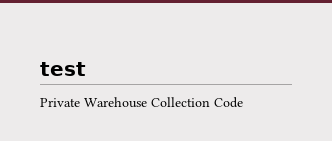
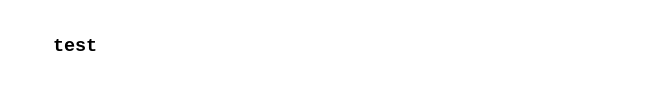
[40,97,243,108] // Private Warehouse Collection Code -> (97, 45) none

